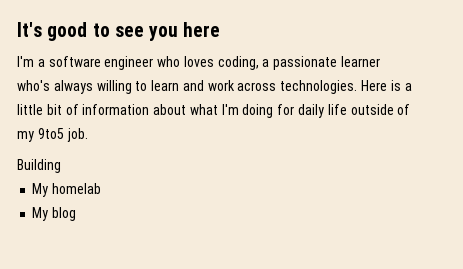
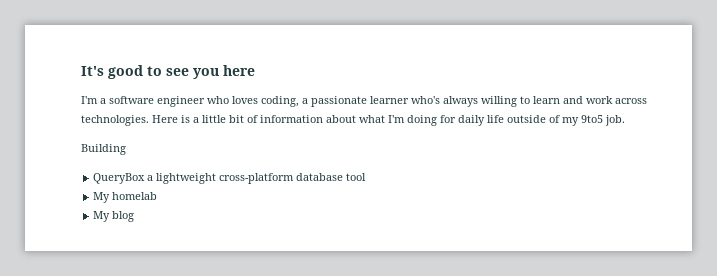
(61, 166) none -> [93,173,367,184] // QueryBox a lightweight cross-platform database tool

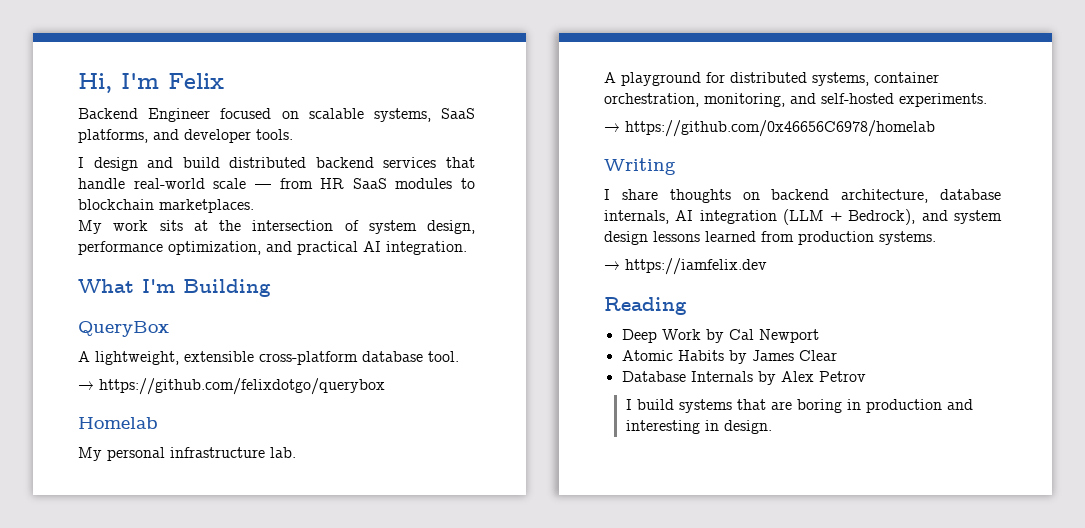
[81,65,255,79] [81,96,647,107] [81,115,625,126] [81,144,126,155] [93,173,367,184] [93,192,158,203] [93,211,135,222] It's good to see you here // I'm a software engineer who loves coding, a passionate learner who's always willing to learn and work across technologies. Here is a little bit of information about what I'm doing for daily life outside of my 9to5 job. // Building // QueryBox a lightweight cross-platform database tool // My homelab // My blog -> [78,73,224,93] [78,108,475,122] [78,129,293,143] [78,157,475,171] [78,178,475,189] [78,199,254,213] [78,220,475,234] [78,241,467,255] [78,279,271,297] [78,321,169,337] [78,351,459,365] [78,378,385,395] [78,417,158,429] [78,447,296,461] [604,72,939,86] [604,93,987,107] [604,120,935,137] [604,158,676,175] [604,189,1001,203] [604,209,1002,225] [604,231,936,245] [604,258,767,275] [604,297,687,315] [621,329,819,343] [621,350,837,364] [621,371,866,385] [625,399,973,413] [625,420,772,434] Hi, I'm Felix // Backend Engineer focused on scalable systems, SaaS platforms, and developer tools. // I design and build distributed backend services that handle real-world scale — from HR SaaS modules to blockchain marketplaces. // My work sits at the intersection of system design, performance optimization, and practical AI integration. // What I'm Building // QueryBox // A lightweight, extensible cross-platform database tool. // → https://github.com/felixdotgo/querybox // Homelab // My personal infrastructure lab. // A playground for distributed systems, container orchestration, monitoring, and self-hosted experiments. // → https://github.com/0x46656C6978/homelab // Writing // I share thoughts on backend architecture, database internals, AI integration (LLM + Bedrock), and system design lessons learned from production systems. // → https://iamfelix.dev // Reading // Deep Work by Cal Newport // Atomic Habits by James Clear // Database Internals by Alex Petrov // I build systems that are boring in production and interesting in design.

